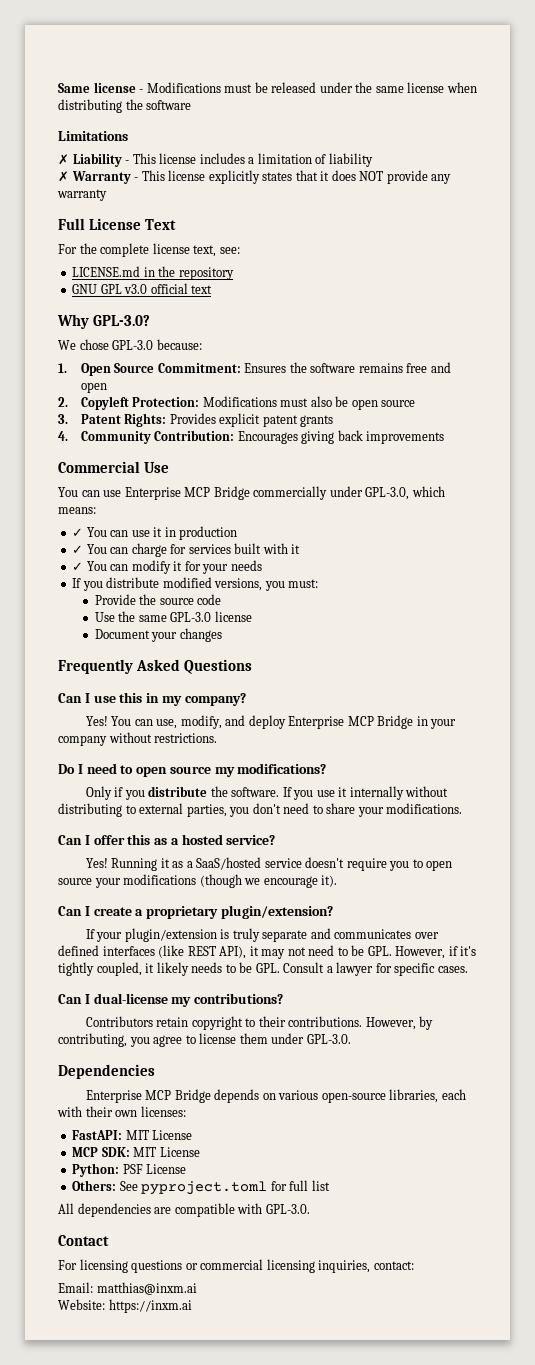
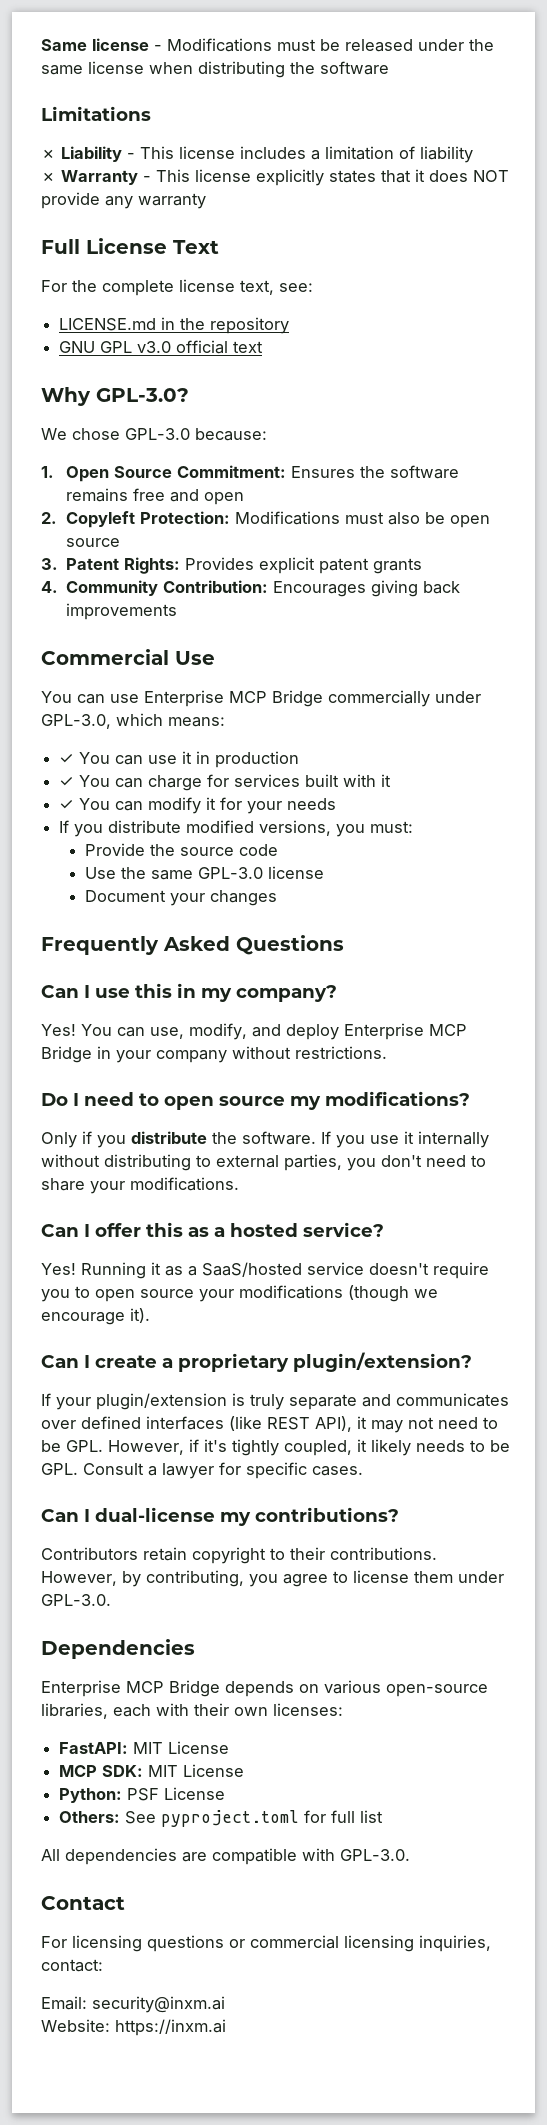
[96,1282,197,1295] matthias@inxm.ai -> [92,1996,225,2013] security@inxm.ai

